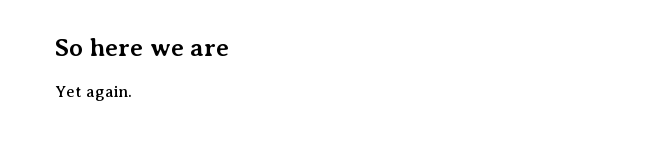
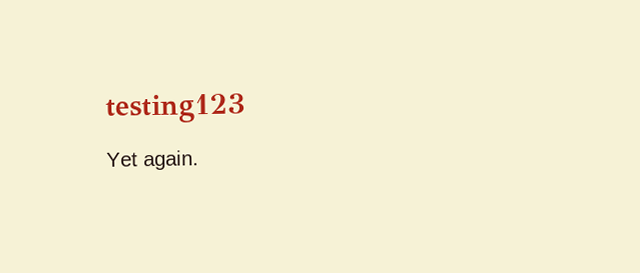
[55,38,230,56] So here we are -> [105,93,246,124] testing123

